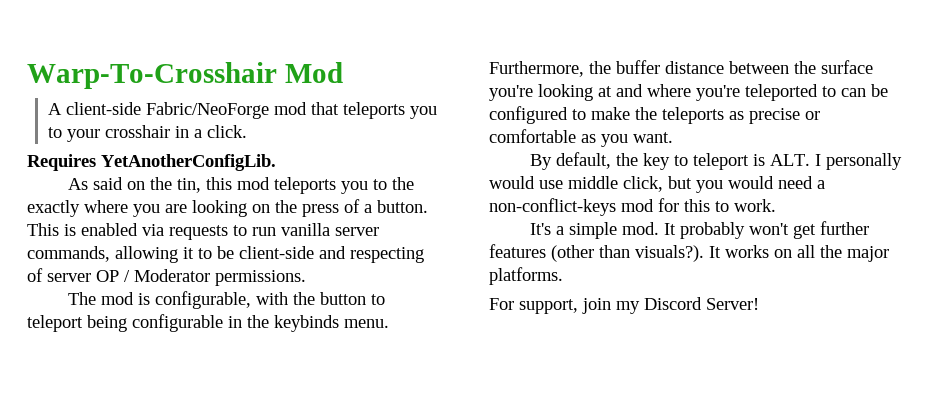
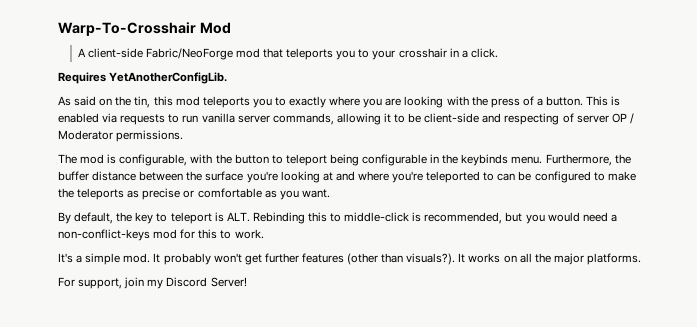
[391,177,414,190] the -> (286, 101) none
[252,204,270,213] on -> [446,96,469,106] with
[814,153,902,170] [489,176,663,192] I personally would use middle click, -> [252,212,503,224] Rebinding this to middle-click is recommended,

